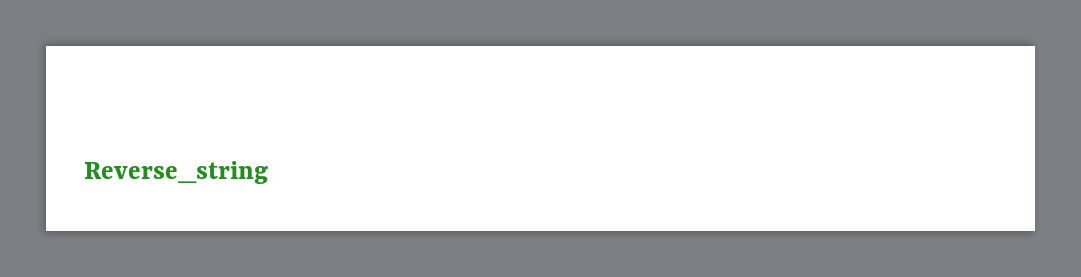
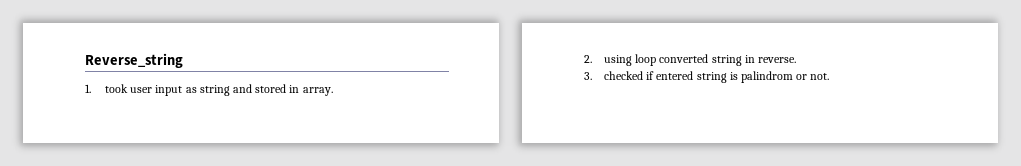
(268, 172) none -> [85,84,333,96] [584,54,796,66] [584,71,830,83] // 1. took user input as string and stored in array. // 2. using loop converted string in reverse. // 3. checked if entered string is palindrom or not.

